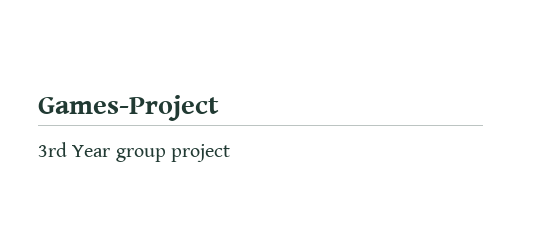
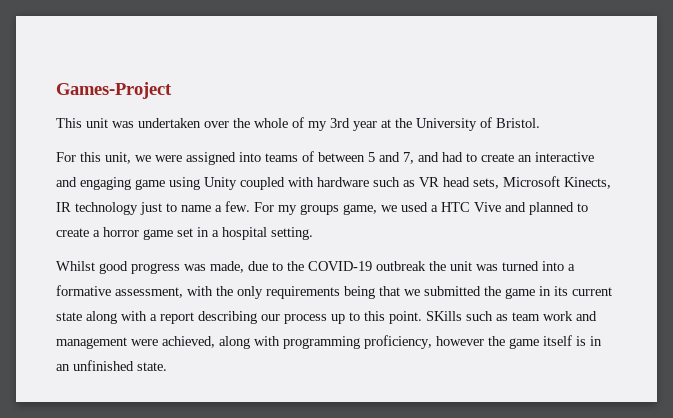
[38,142,230,162] 3rd Year group project -> [56,117,540,131] [56,151,594,165] [56,176,611,190] [56,201,588,215] [56,227,313,240] [56,261,575,274] [56,285,612,299] [56,311,597,324] [56,335,602,349] [56,360,167,371] This unit was undertaken over the whole of my 3rd year at the University of Bristol. // For this unit, we were assigned into teams of between 5 and 7, and had to create an interactive and engaging game using Unity coupled with hardware such as VR head sets, Microsoft Kinects, IR technology just to name a few. For my groups game, we used a HTC Vive and planned to create a horror game set in a hospital setting. // Whilst good progress was made, due to the COVID-19 outbreak the unit was turned into a formative assessment, with the only requirements being that we submitted the game in its current state along with a report describing our process up to this point. SKills such as team work and management were achieved, along with programming proficiency, however the game itself is in an unfinished state.

